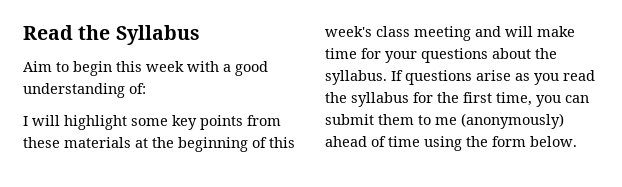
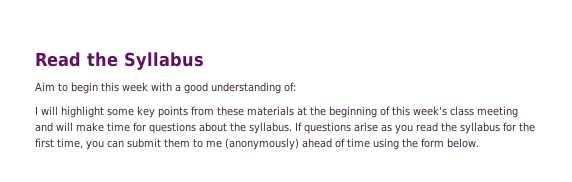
[385,51,417,63] your -> (147, 127) none

